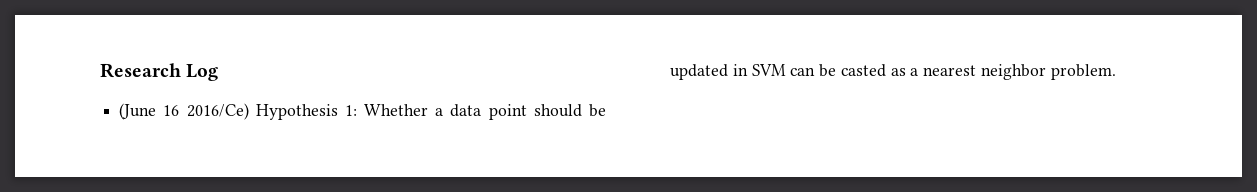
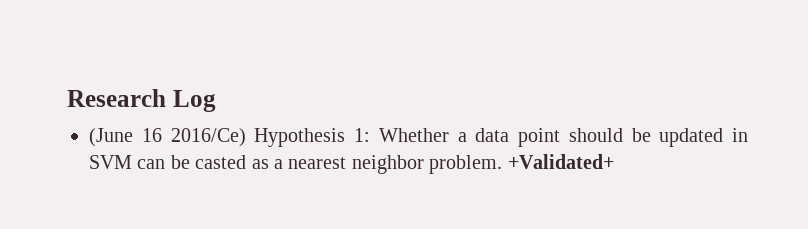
(1116, 72) none -> [507,154,614,169] +Validated+

